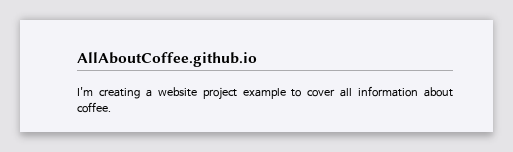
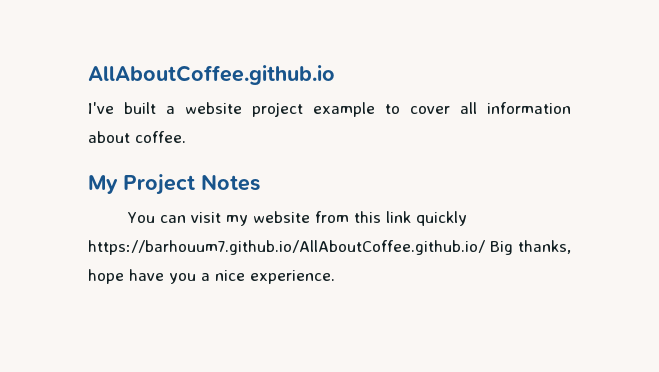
[77,87,140,99] I'm creating -> [88,102,156,114] I've built
(111, 107) none -> [88,174,260,195] [126,211,467,226] [88,240,571,255] [88,269,335,284] // My Project Notes // You can visit my website from this link quickly https://barhouum7.github.io/AllAboutCoffee.github.io/ Big thanks, hope have you a nice experience.

